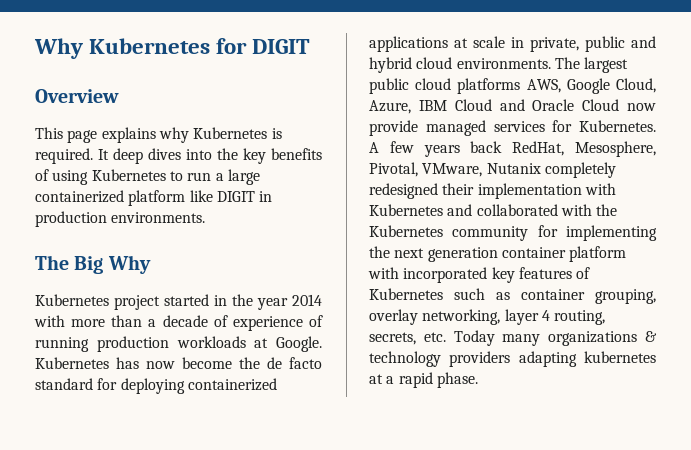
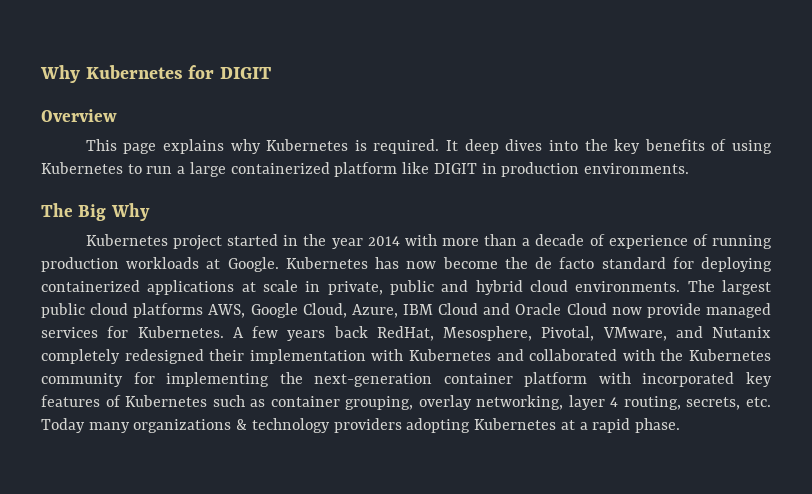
(483, 170) none -> [675,326,703,338] and
[394,247,498,262] next generation -> [314,373,433,387] next-generation
[518,351,656,367] adapting kubernetes -> [406,418,557,433] adopting Kubernetes

